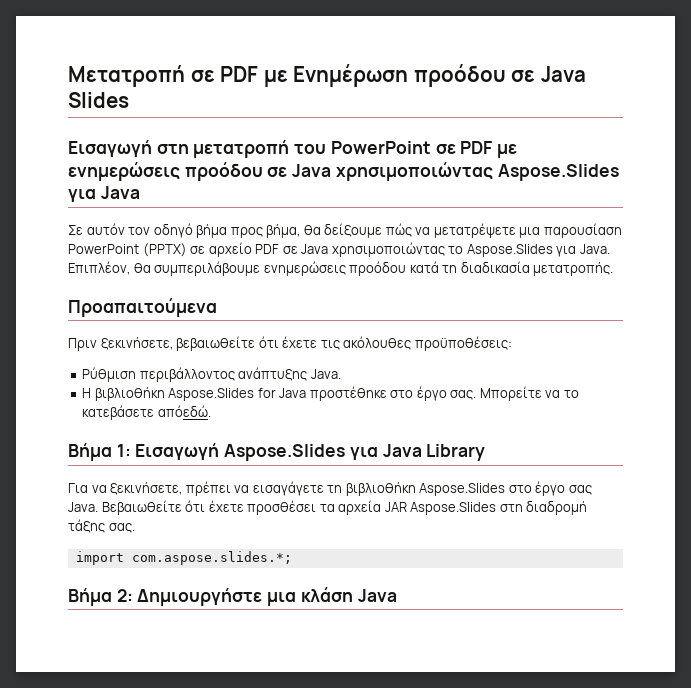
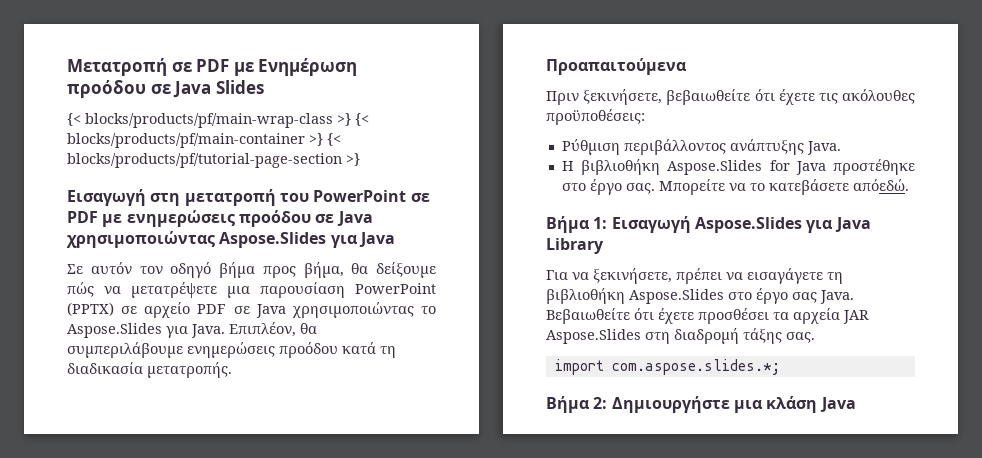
(129, 100) none -> [67,113,369,128] [67,133,341,148] [67,153,360,168] // {< blocks/products/pf/main-wrap-class >} {< blocks/products/pf/main-container >} {< blocks/products/pf/tutorial-page-section >}

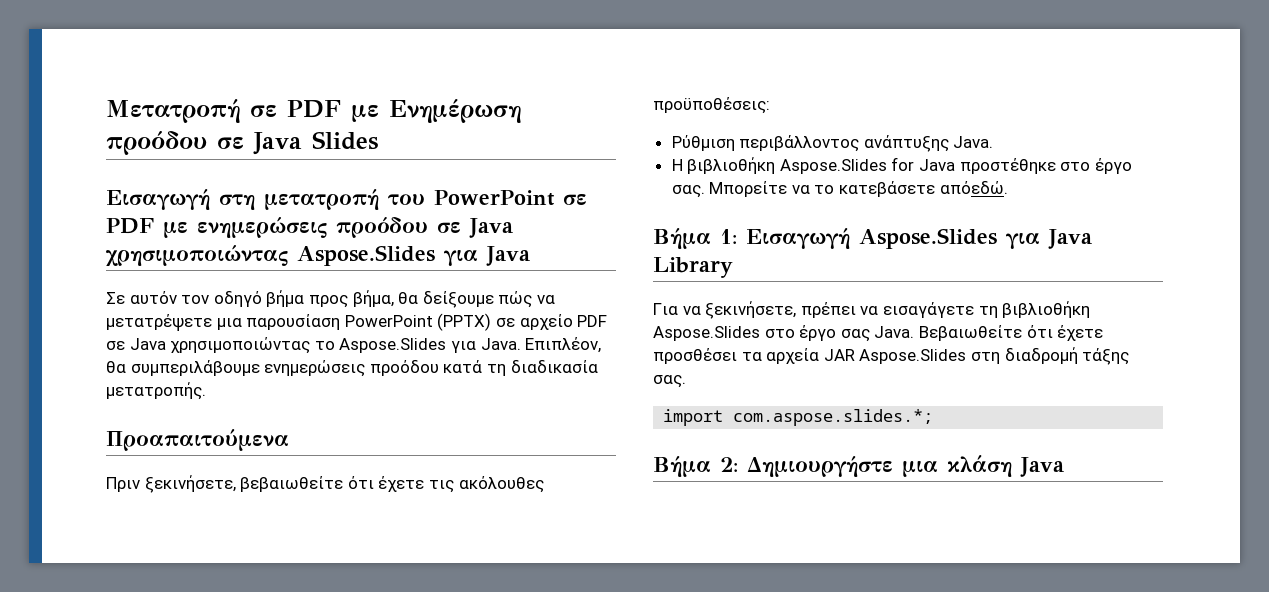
[67,113,369,128] [67,133,341,148] [67,153,360,168] // {< blocks/products/pf/main-wrap-class >} {< blocks/products/pf/main-container >} {< blocks/products/pf/tutorial-page-section >} -> (379, 140) none

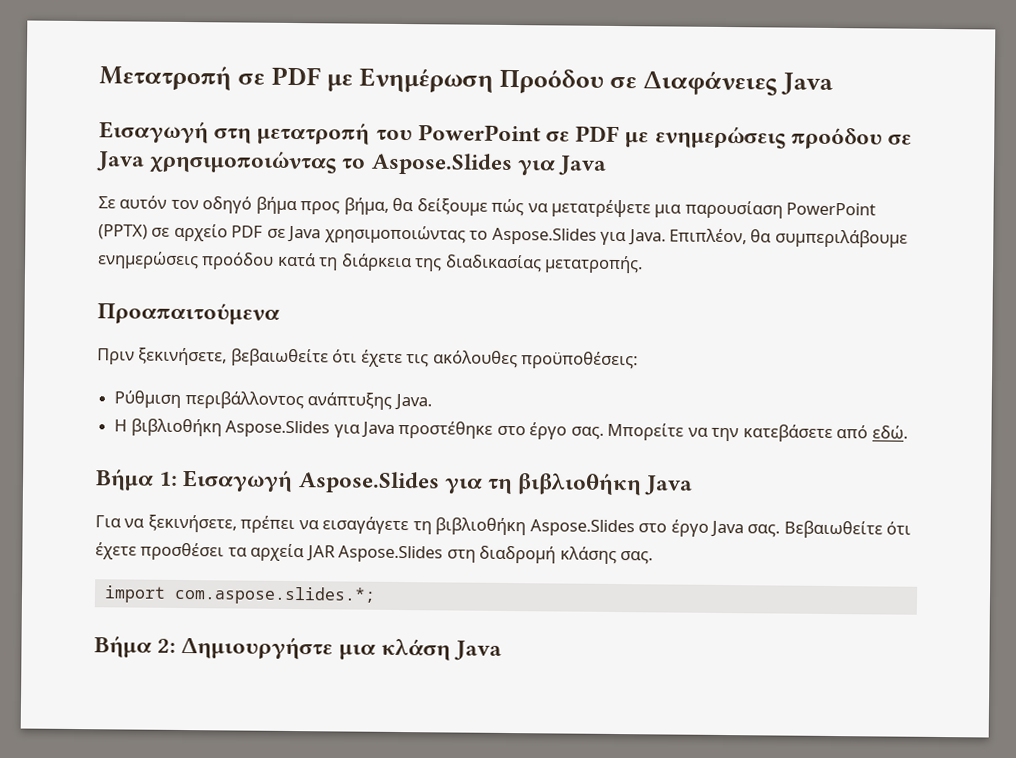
[106,131,379,155] προόδου σε Java Slides -> [499,68,834,96] Προόδου σε Διαφάνειες Java
(288, 255) none -> [341,158,367,169] το
[510,359,598,373] διαδικασία -> [340,253,542,273] διάρκεια της διαδικασίας
[891,157,915,171] for -> [333,424,360,438] για
[814,180,1008,197] το κατεβάσετε απόεδώ. -> [711,424,908,443] την κατεβάσετε από εδώ.
[1048,229,1092,249] [653,257,733,278] Java Library -> [487,473,694,496] τη βιβλιοθήκη Java
[840,326,915,342] σας Java. -> [710,520,781,538] Java σας.
[1082,348,1130,365] τάξης -> [559,546,617,565] κλάσης

